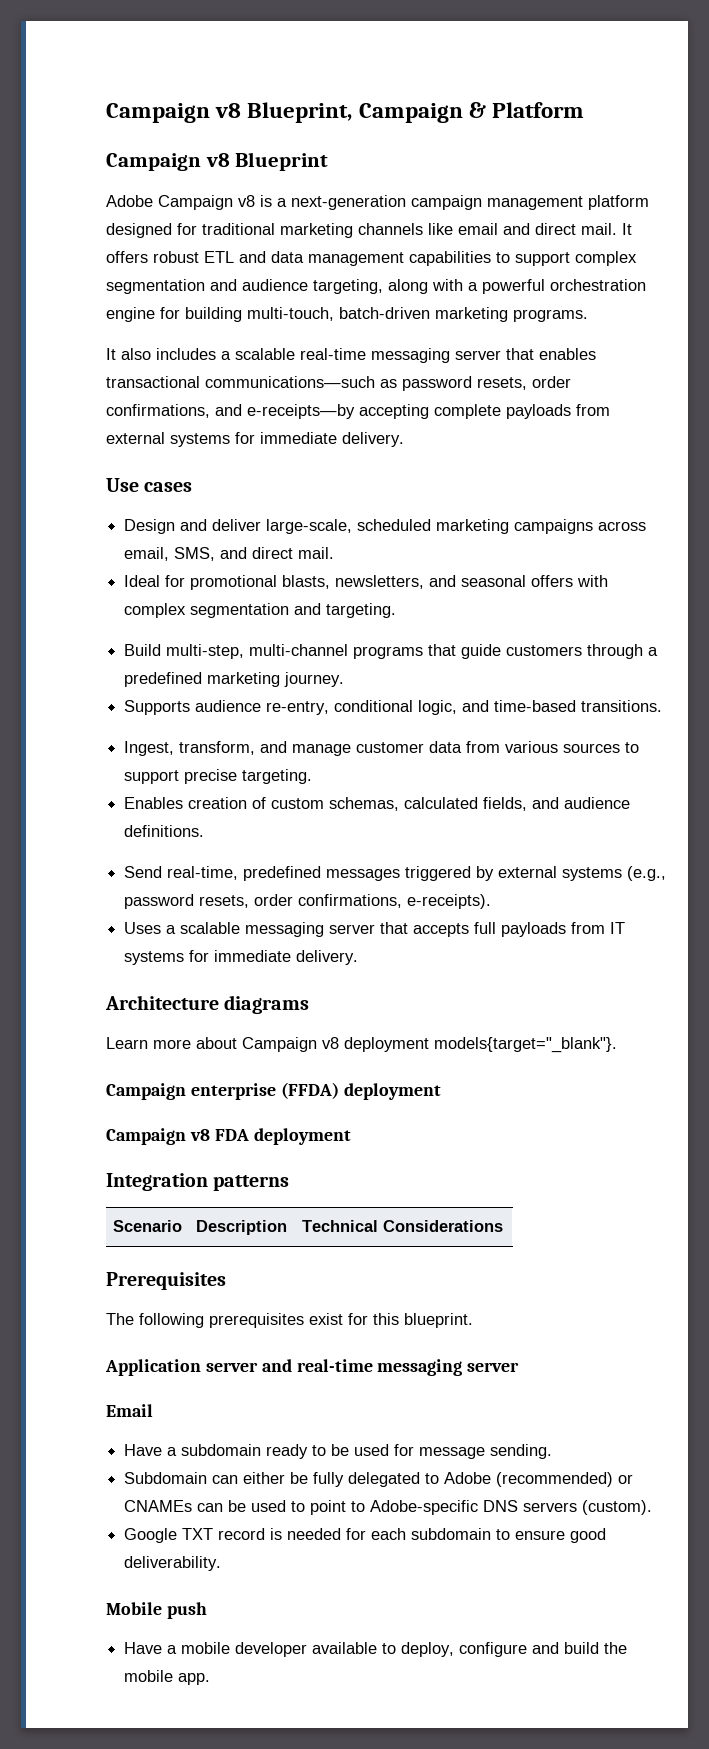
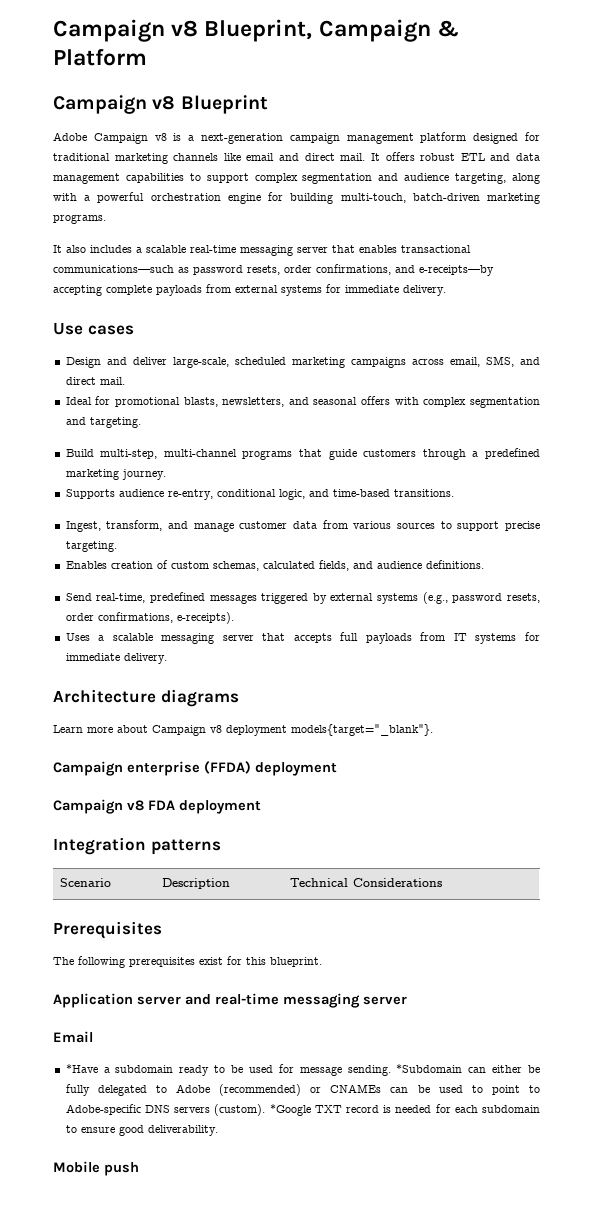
[124,1444,163,1456] Have -> [65,1064,98,1073] *Have
[124,1472,208,1484] // Subdomain -> [396,1064,463,1073] *Subdomain
[124,1528,178,1543] // Google -> [269,1104,311,1116] *Google
[124,1642,628,1657] [124,1670,211,1685] // Have a mobile developer available to deploy, configure and build the mobile app. -> (139, 1169) none

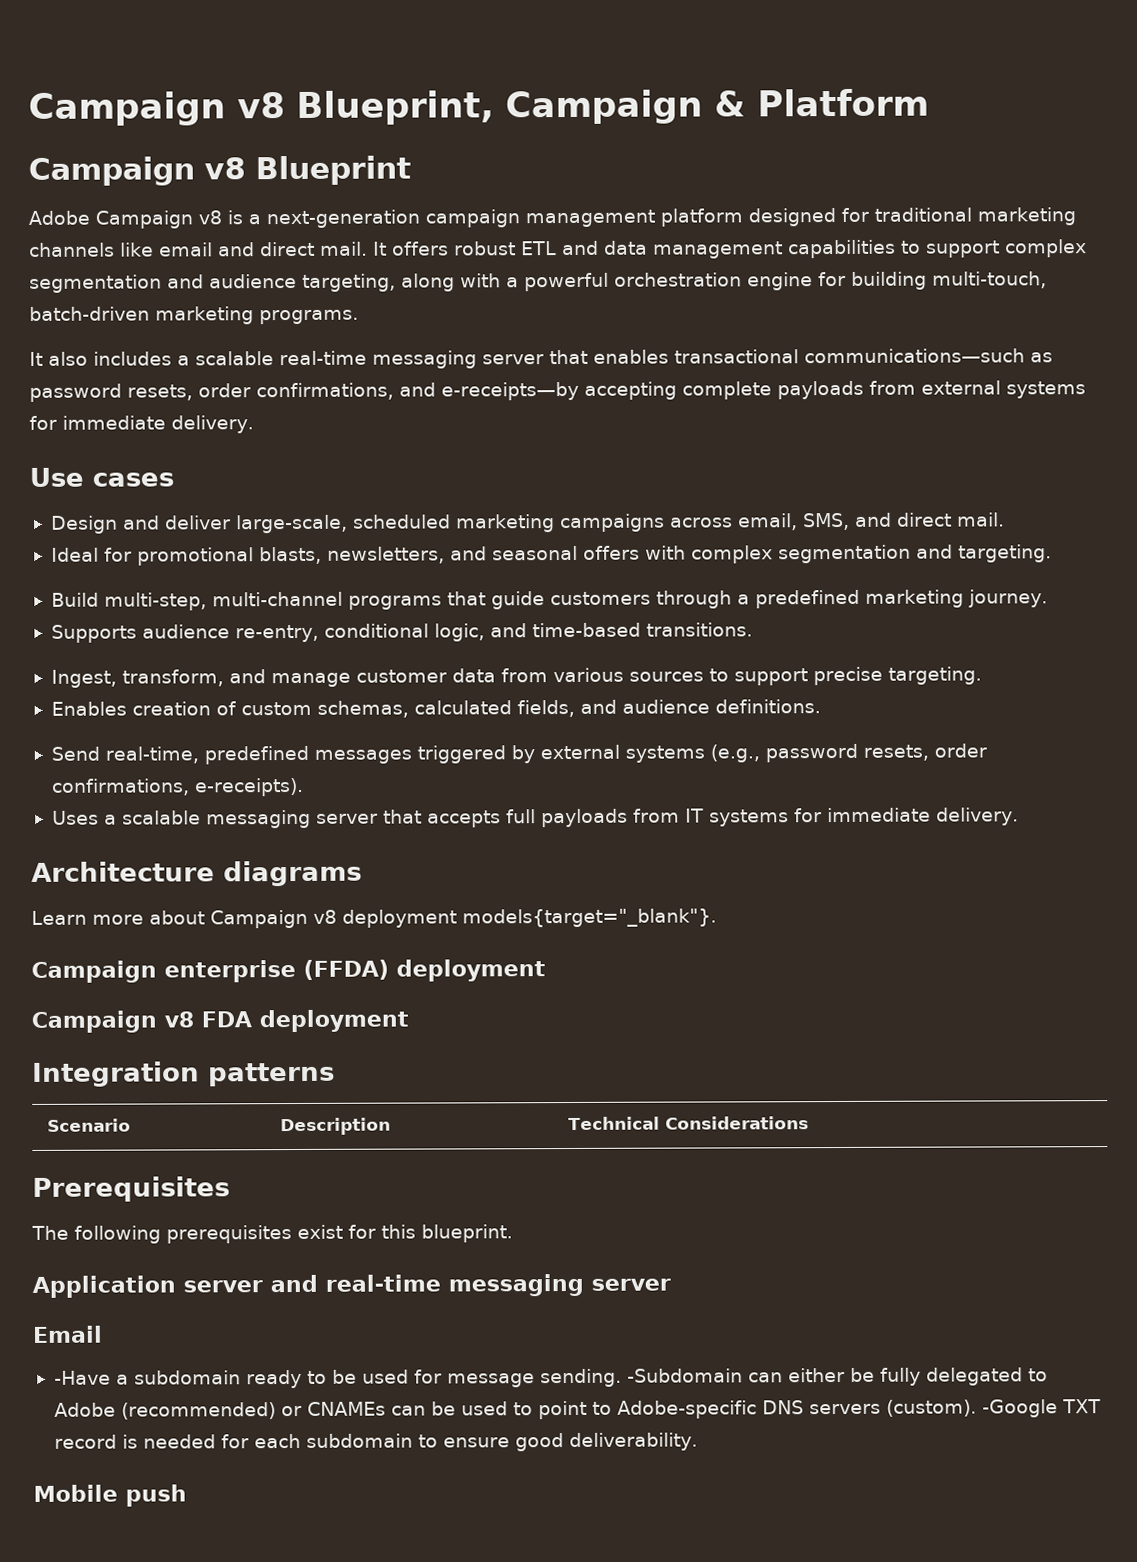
[65,1064,98,1073] *Have -> [53,1370,111,1385] -Have
[396,1064,463,1073] *Subdomain -> [626,1368,743,1383] -Subdomain
[269,1104,311,1116] *Google -> [981,1399,1058,1418] -Google

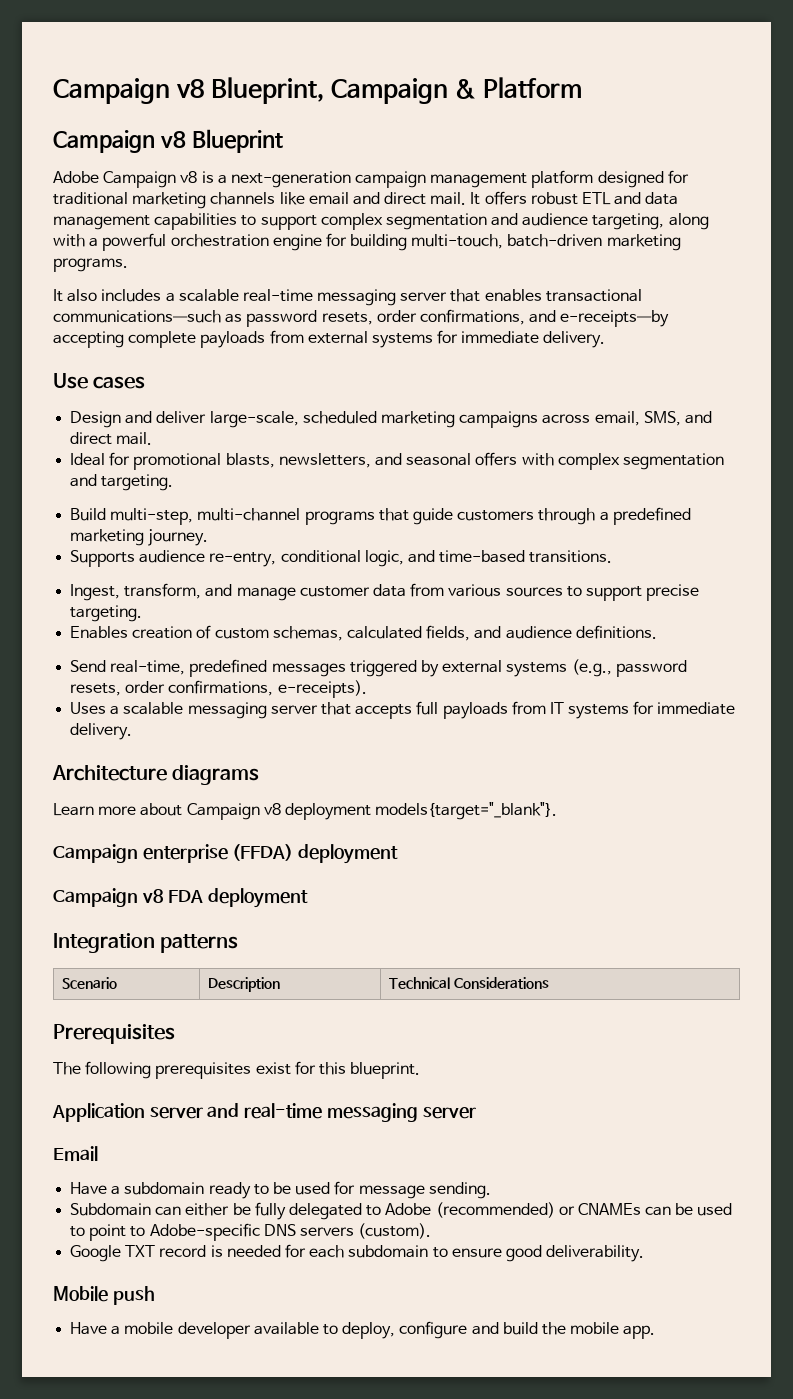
[53,1370,111,1385] -Have -> [70,1182,108,1195] Have
[626,1368,743,1383] -Subdomain -> [70,1203,152,1216] // Subdomain
[981,1399,1058,1418] -Google -> [70,1245,122,1262] // Google
(187, 1495) none -> [70,1321,656,1339] // Have a mobile developer available to deploy, configure and build the mobile app.

